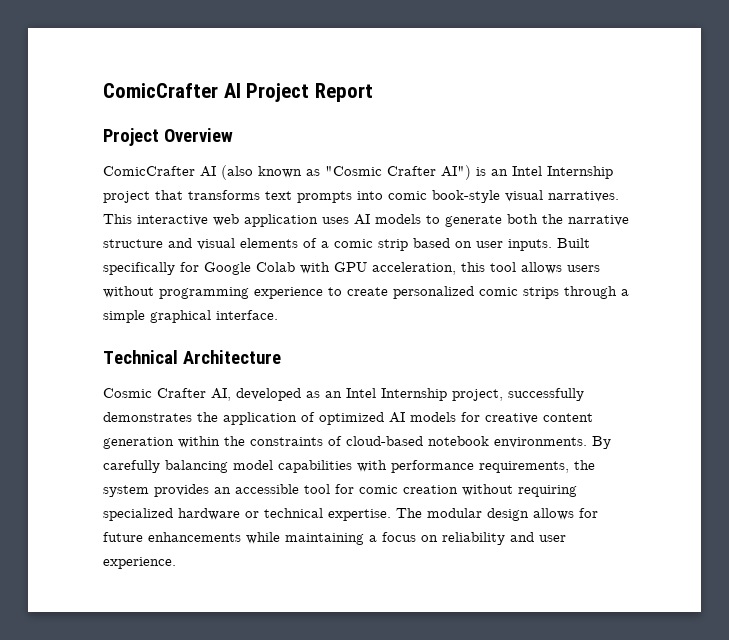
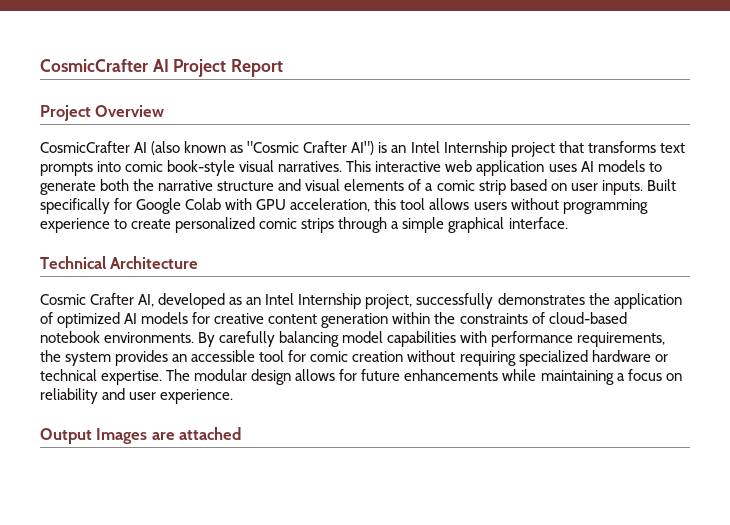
[103,83,218,98] ComicCrafter -> [40,59,148,72] CosmicCrafter
[103,166,195,176] ComicCrafter -> [40,141,130,153] CosmicCrafter
(176, 563) none -> [40,427,242,444] // Output Images are attached

